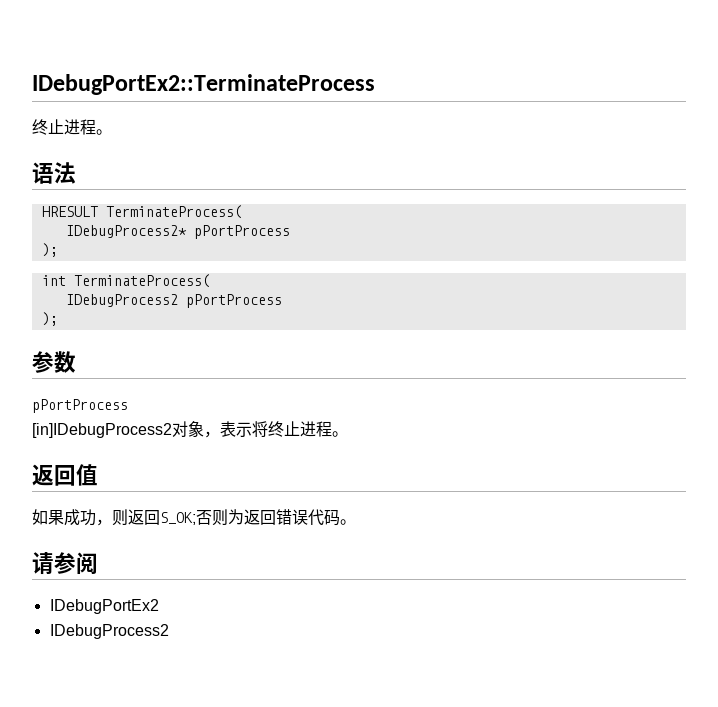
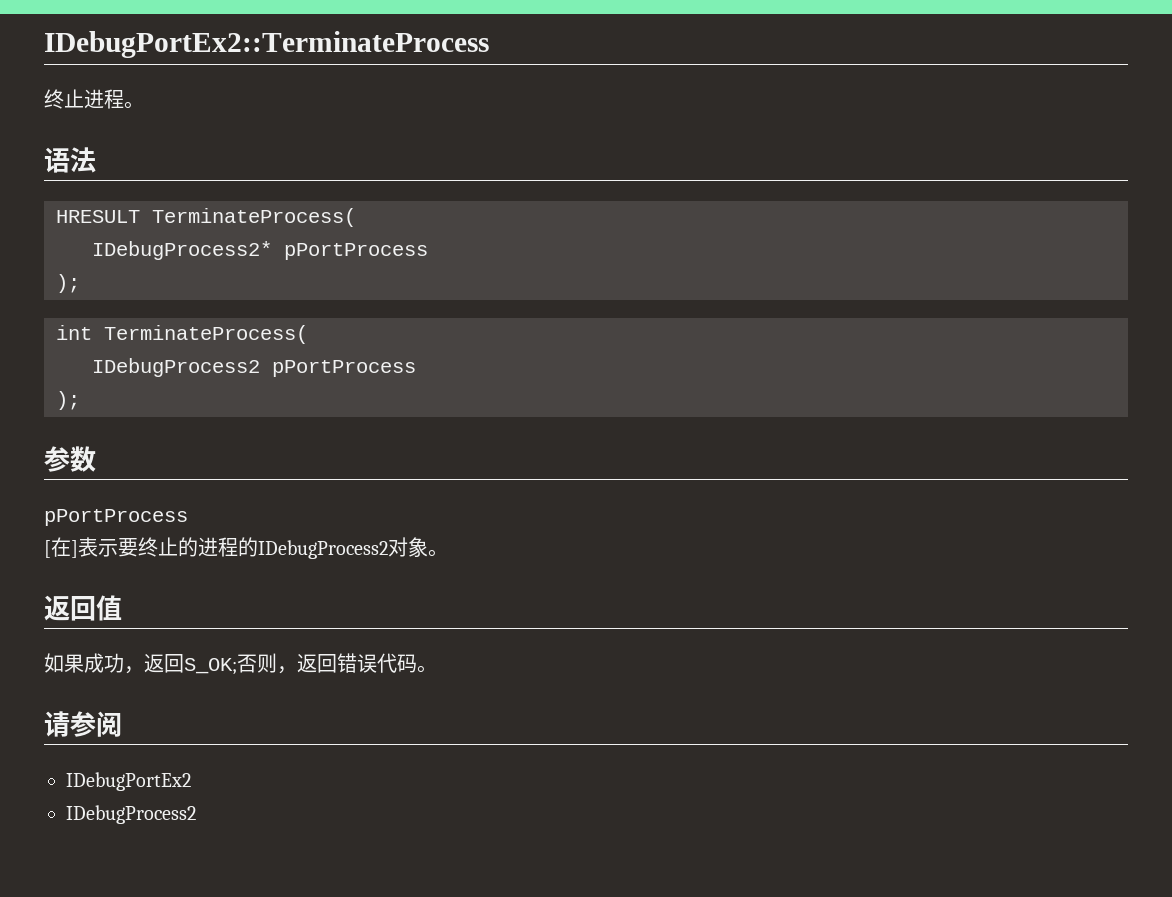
[32,421,332,438] [in]IDebugProcess2对象，表示将终止进程 -> [44,537,428,559] [在]表示要终止的进程的IDebugProcess2对象
[112,509,128,526] 则 -> (144, 670) none
[228,509,244,525] 为 -> [277,666,297,674] ，

